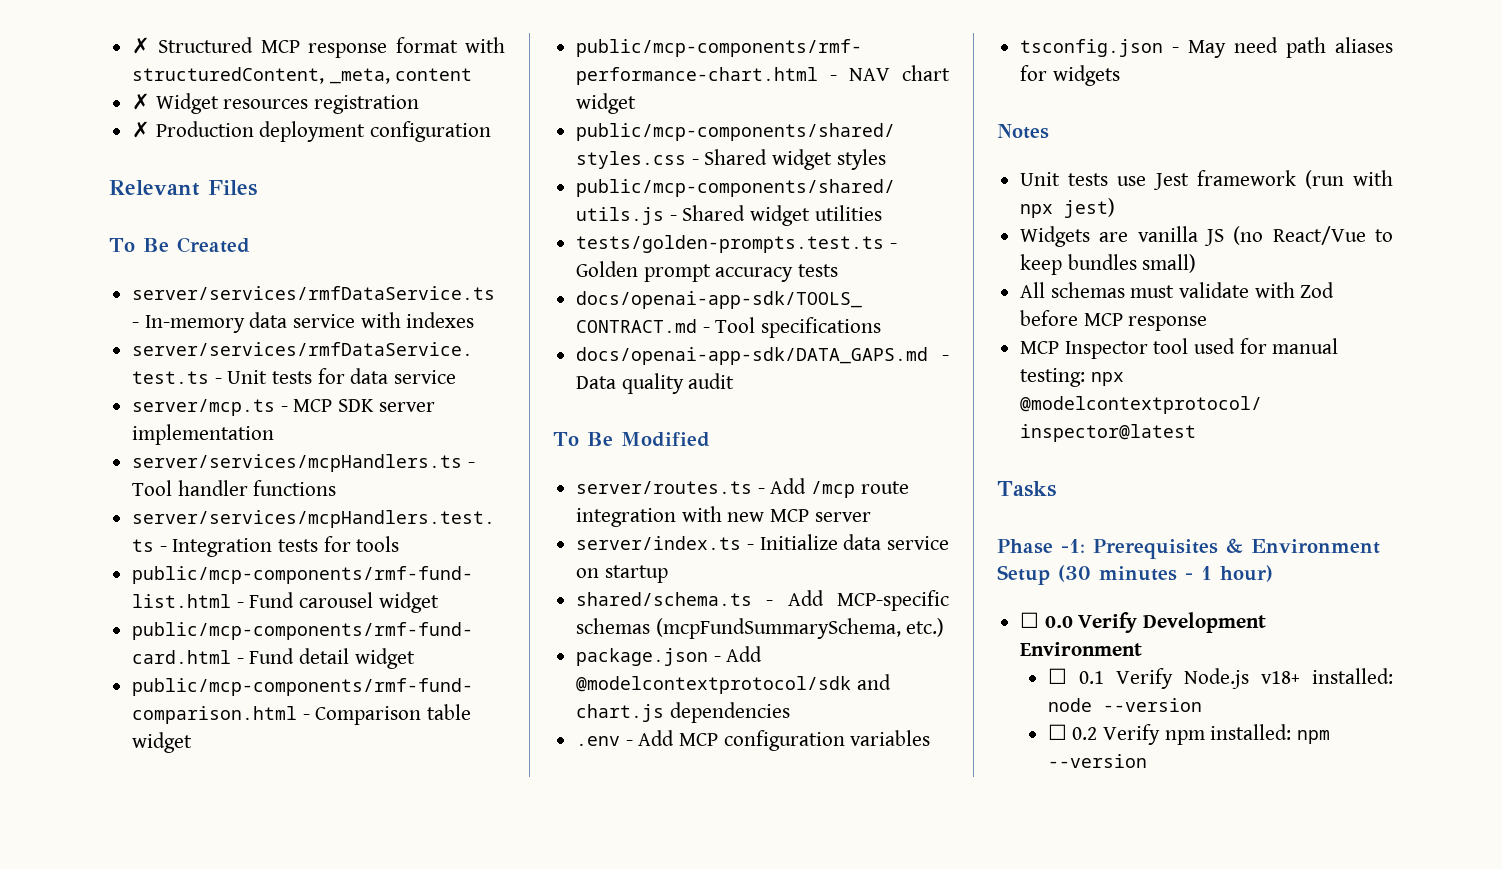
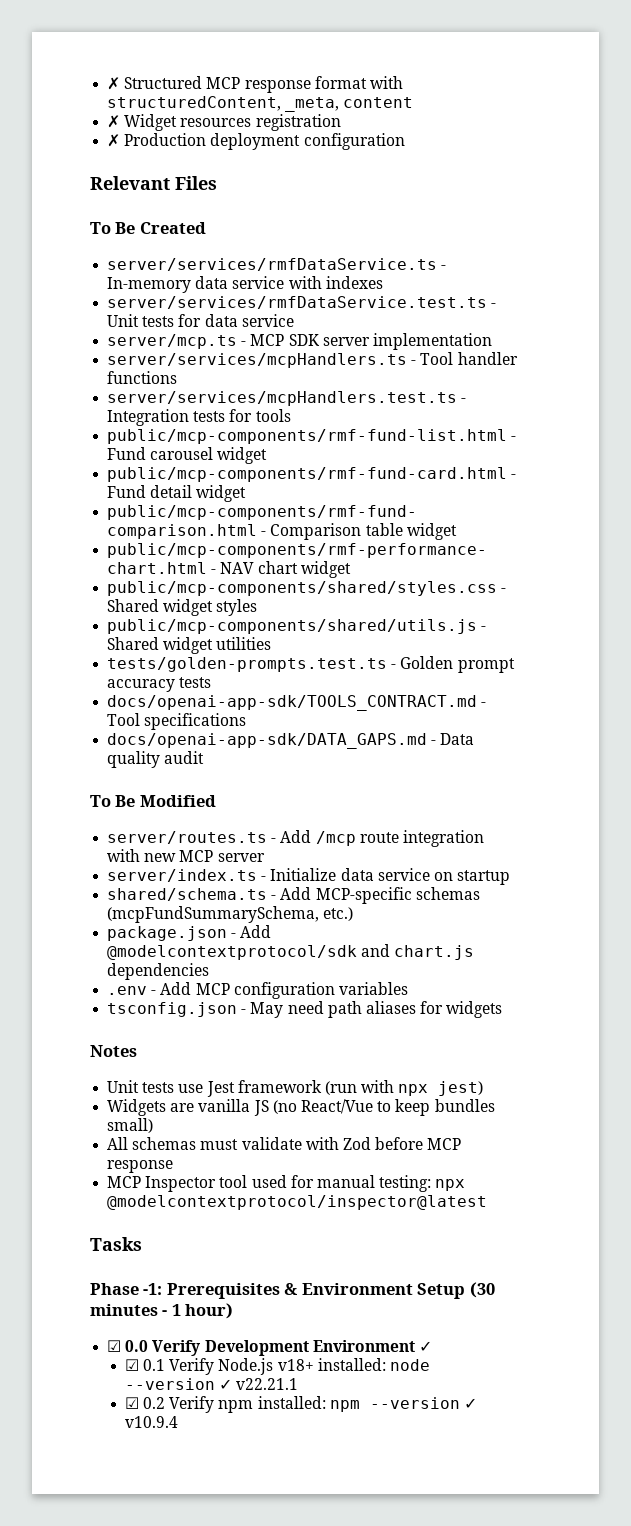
[1020,612,1040,628] ☐ -> [107,1340,122,1352] ☑
[1047,668,1067,684] // ☐ -> [418,1341,432,1352] [124,1359,139,1371] ✓ // ☑
[1047,724,1067,740] // ☐ -> [219,1378,299,1390] [124,1397,139,1409] ✓ v22.21.1 // ☑
(1147, 761) none -> [464,1398,478,1409] [124,1416,178,1428] ✓ v10.9.4

